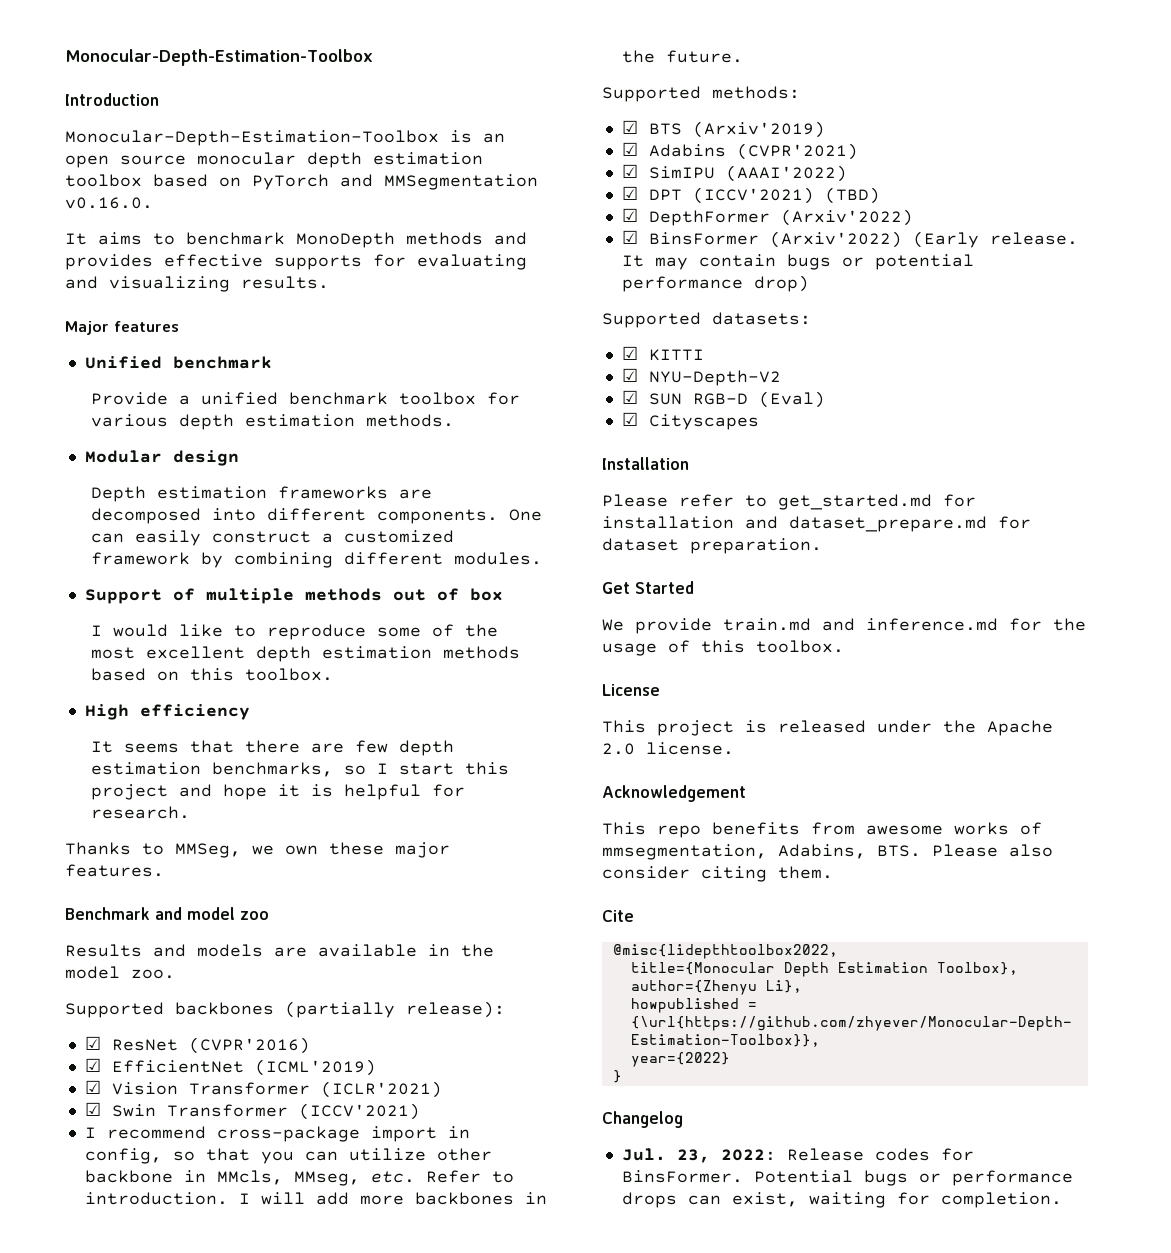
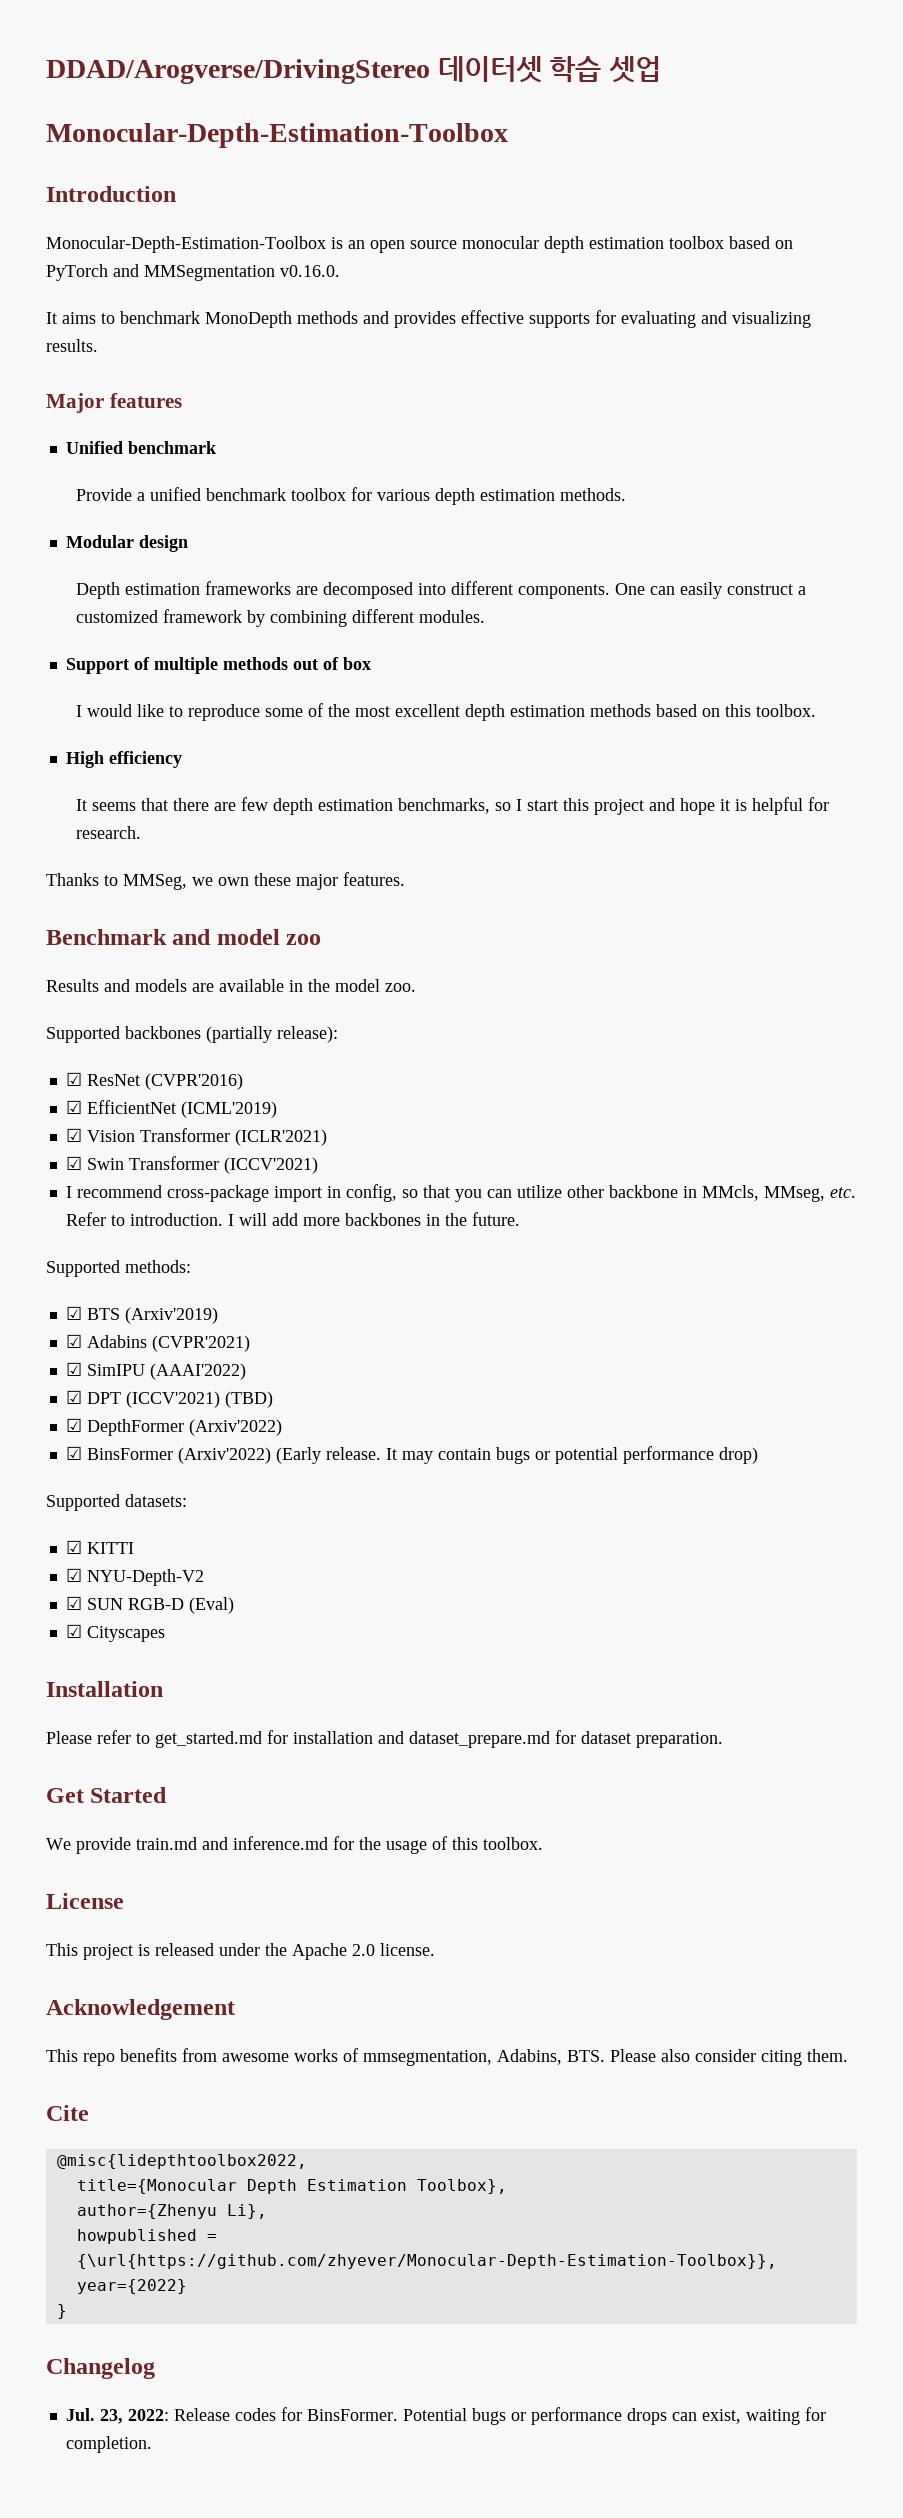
(65, 57) none -> [46,56,661,84] DDAD/Arogverse/DrivingStereo 데이터셋 학습 셋업 //

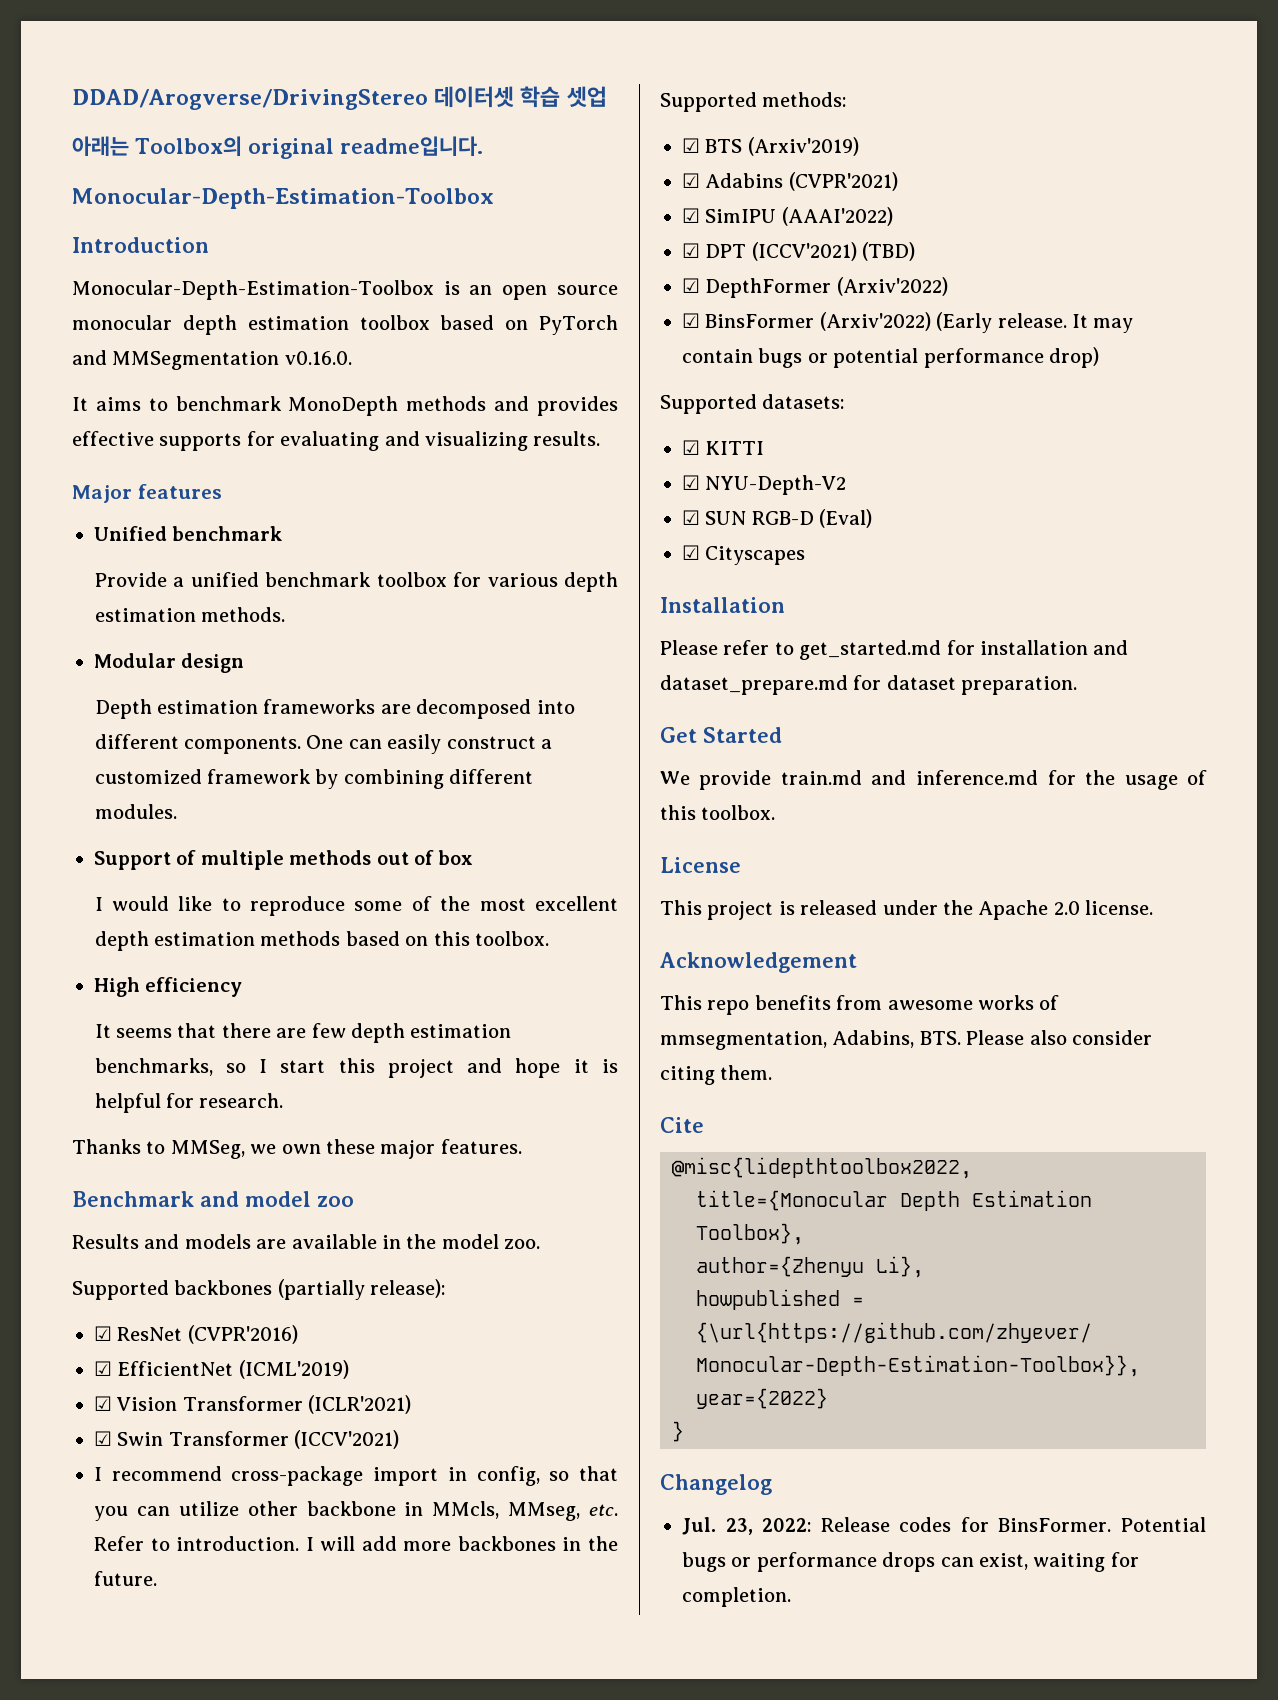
(661, 69) none -> [72,136,483,159] // 아래는 Toolbox의 original readme입니다.

